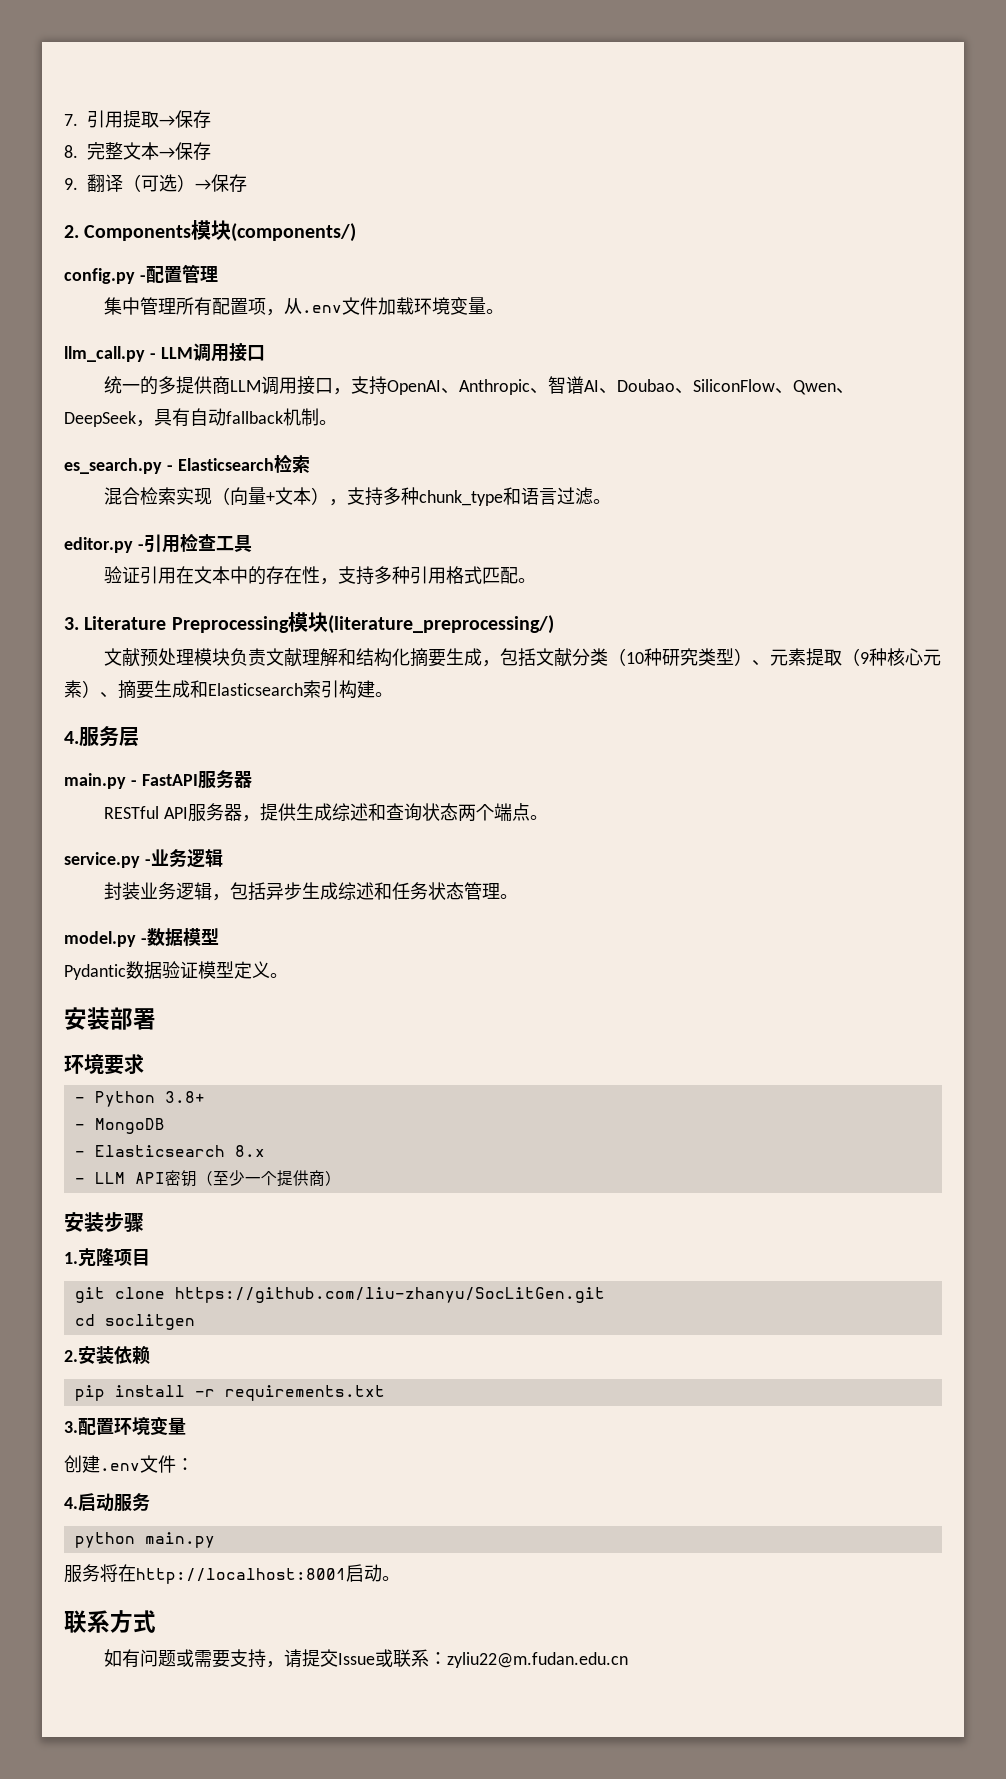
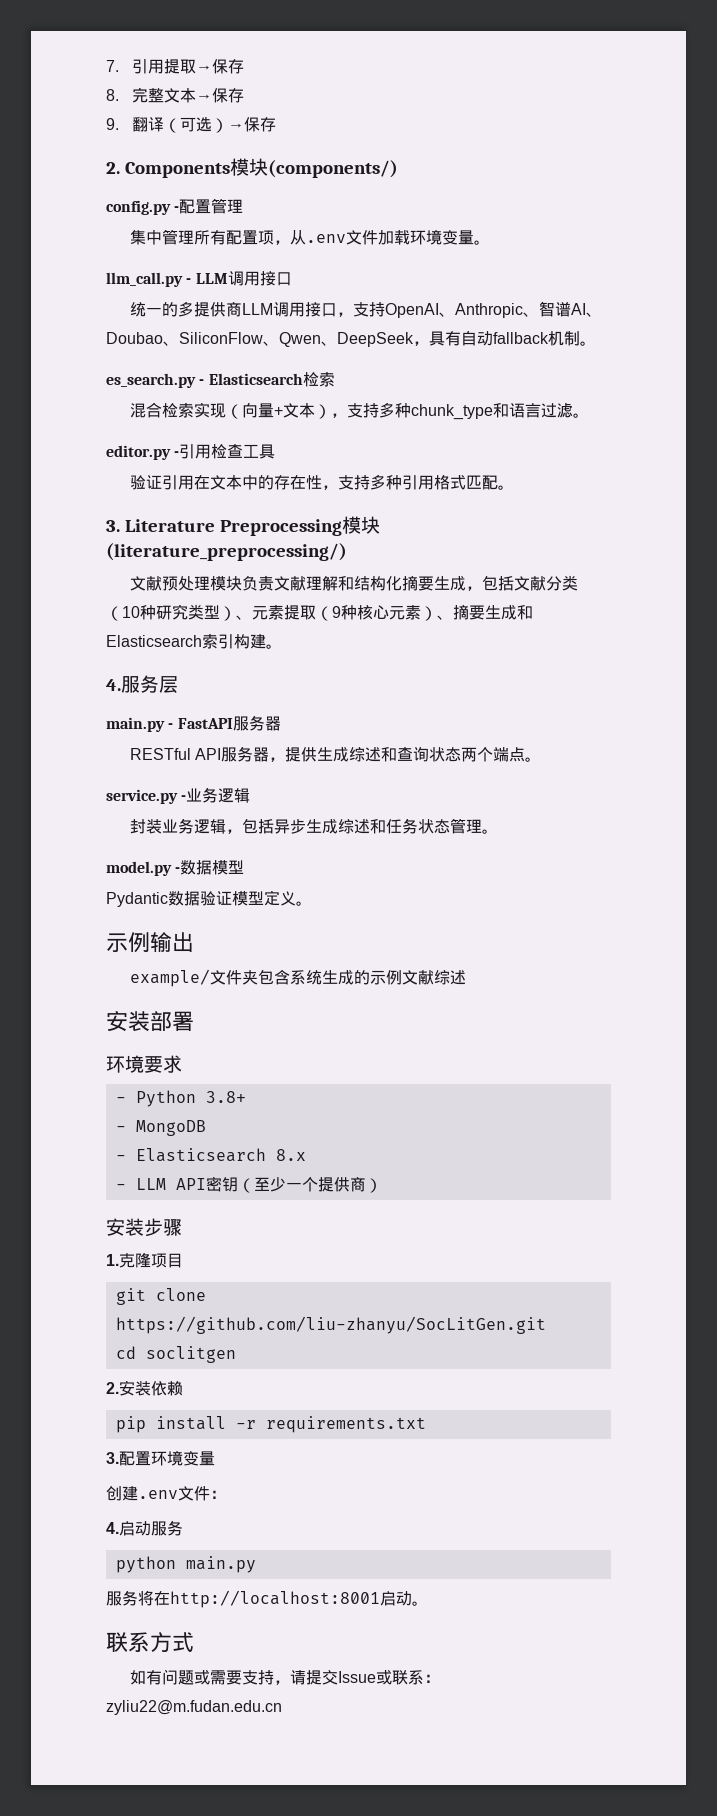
(288, 975) none -> [106,932,194,953] [129,969,466,987] // 示例输出 // example/文件夹包含系统生成的示例文献综述

